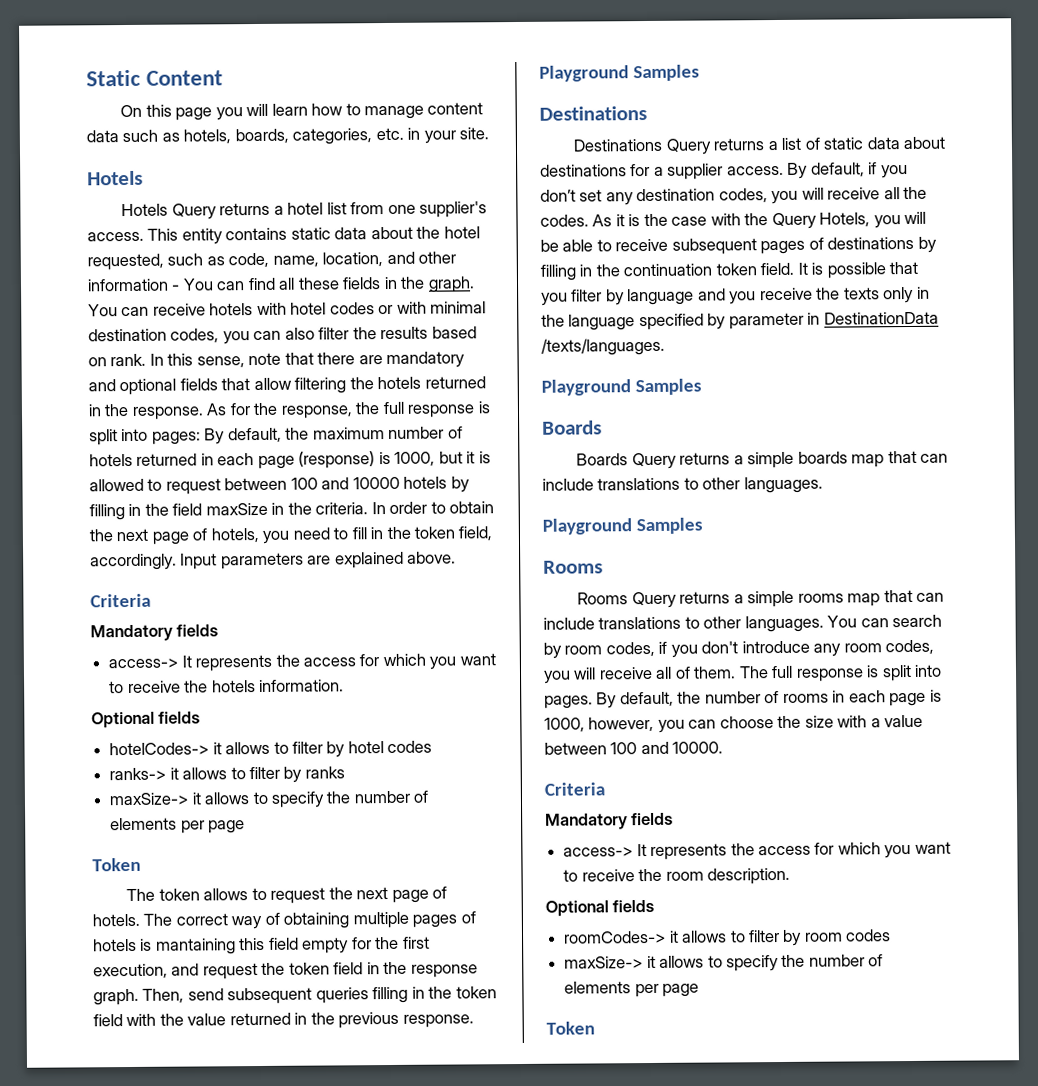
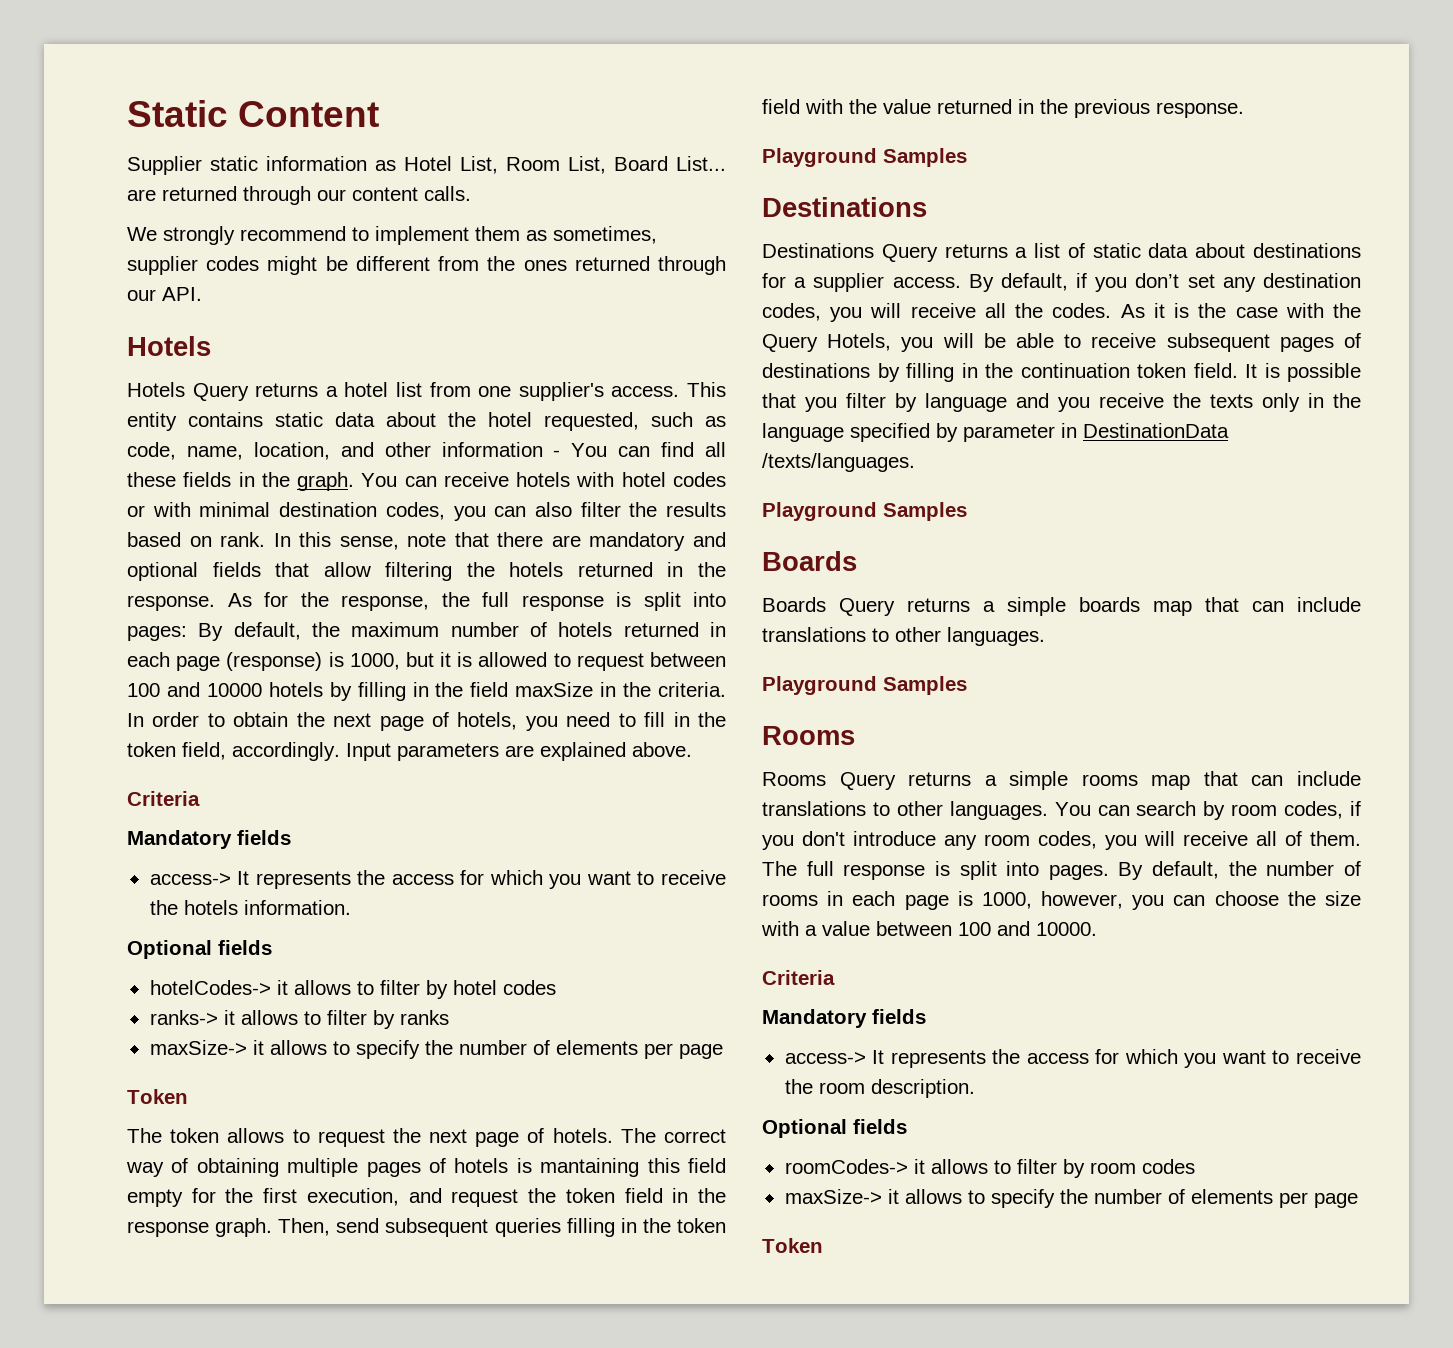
[120,102,484,121] [86,127,490,145] On this page you will learn how to manage content data such as hotels, boards, categories, etc. in your site. -> [127,156,726,175] [127,186,471,205] [127,226,657,245] [127,256,726,275] [127,287,202,301] Supplier static information as Hotel List, Room List, Board List... are returned through our content calls. // We strongly recommend to implement them as sometimes, supplier codes might be different from the ones returned through our API.

